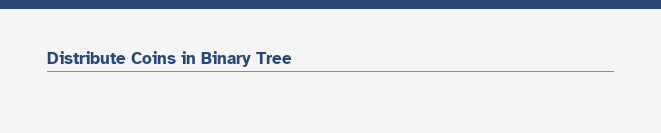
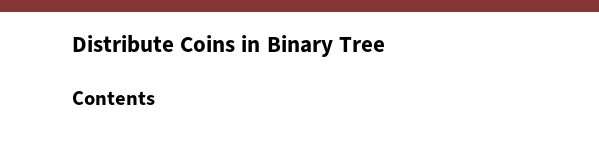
(292, 58) none -> [72,91,155,105] // Contents

